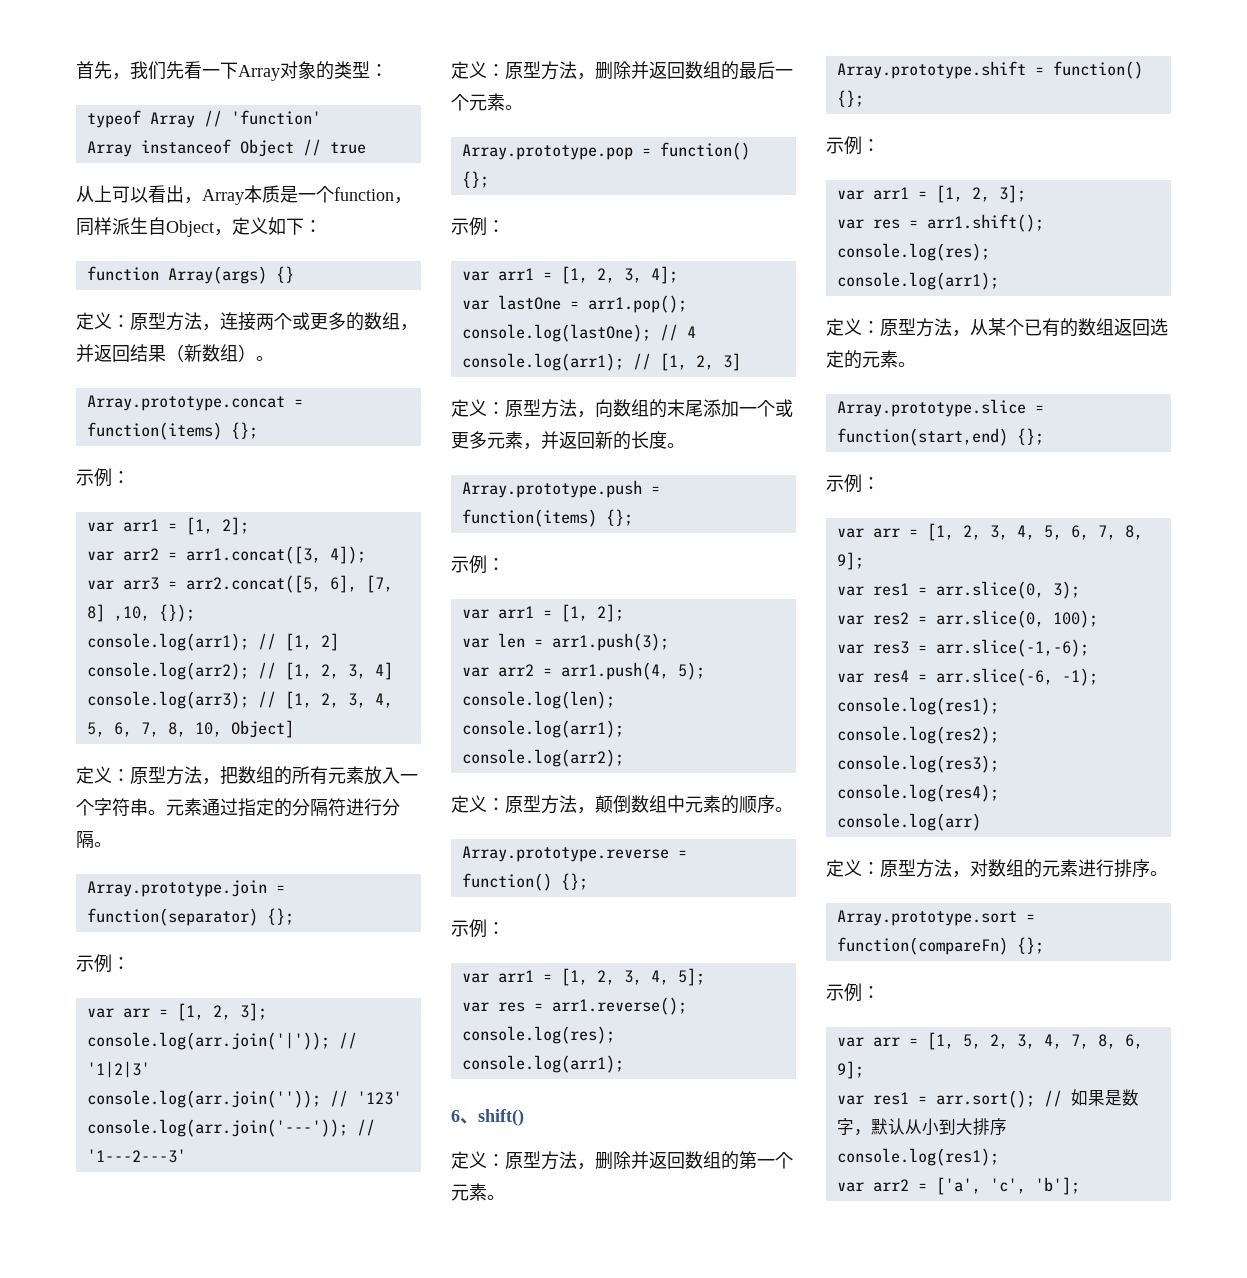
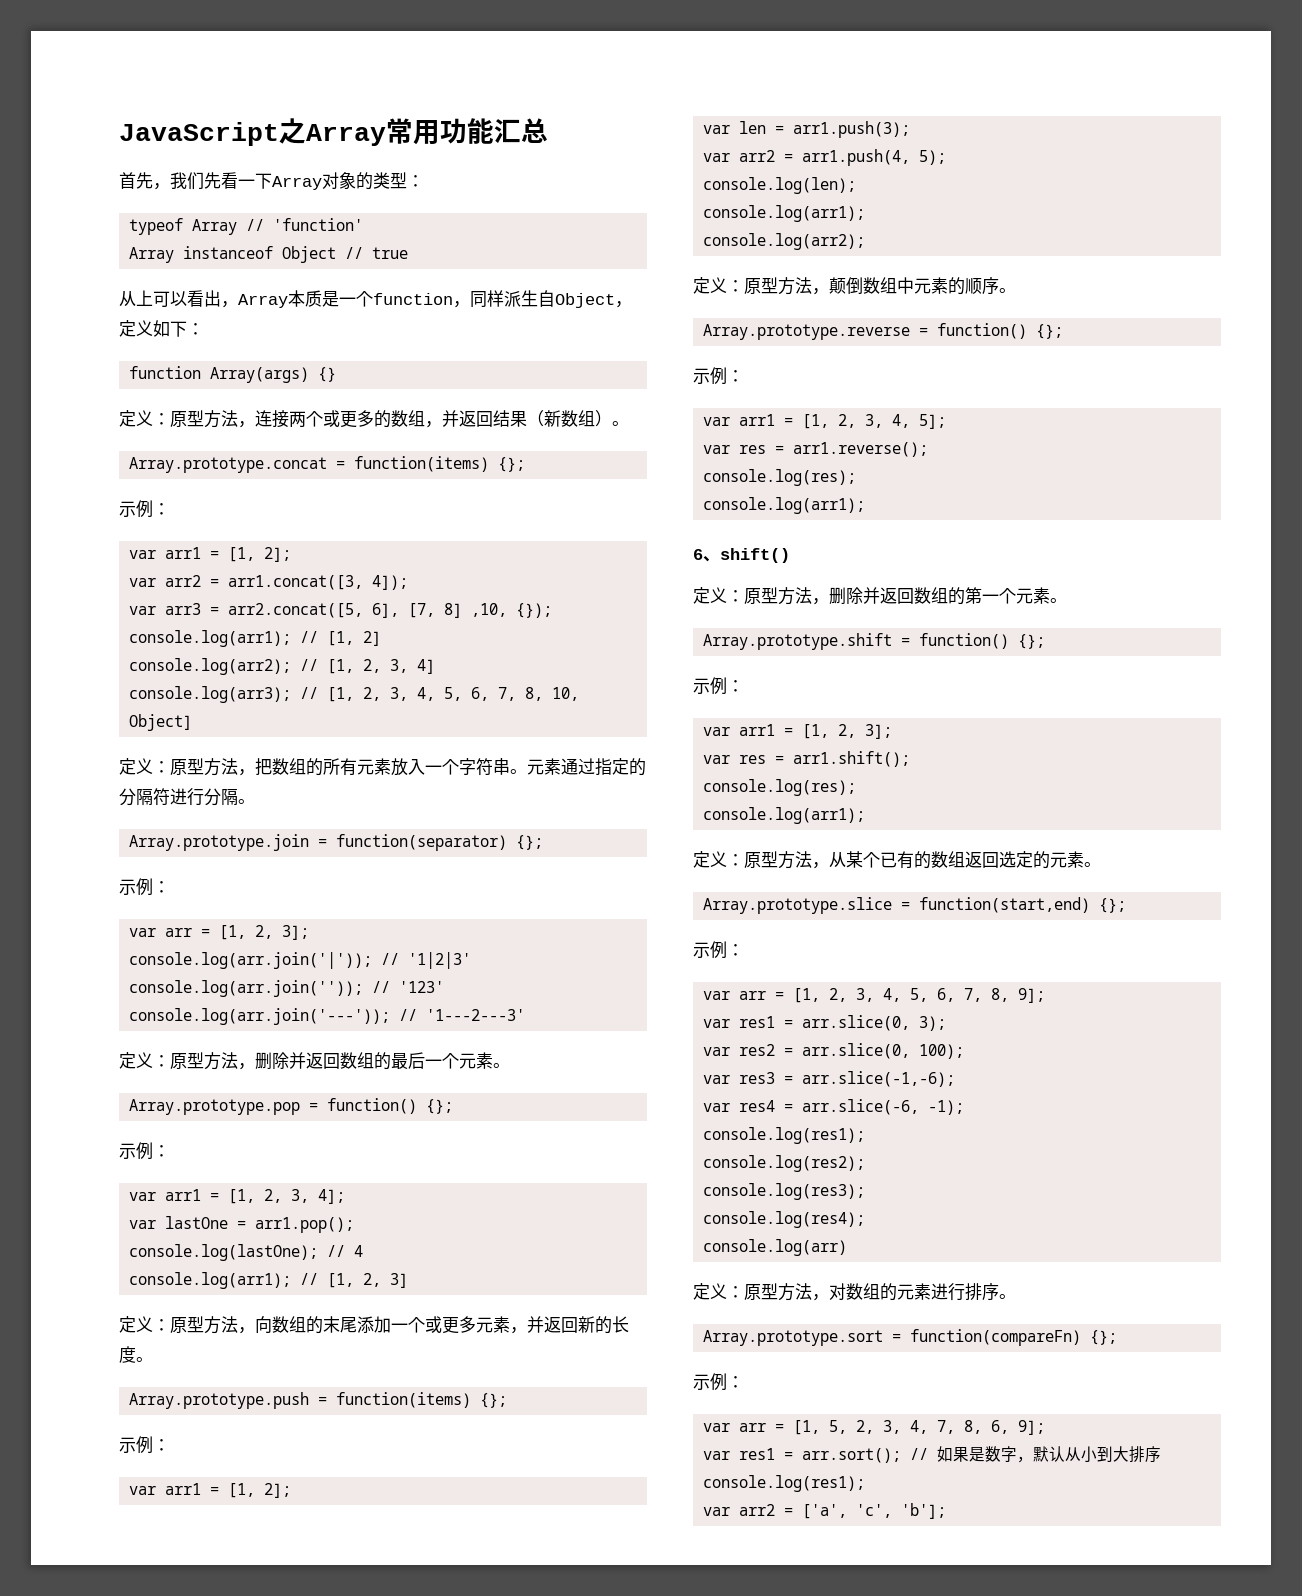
(76, 70) none -> [119,118,548,146] JavaScript之Array常用功能汇总 //

